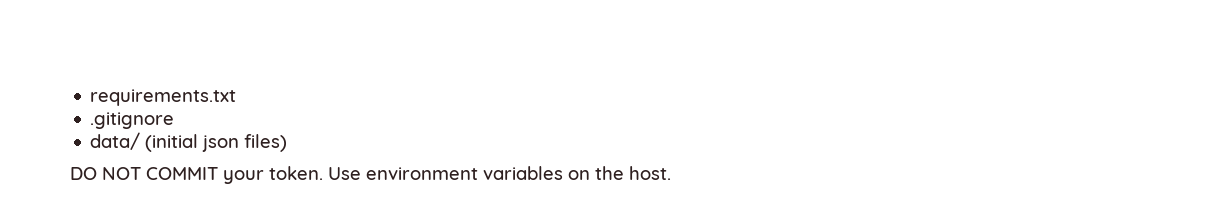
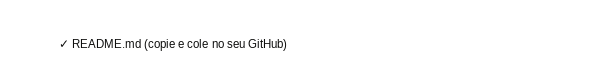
[90,89,237,106] [90,112,175,129] [90,132,288,152] [70,166,671,184] requirements.txt // .gitignore // data/ (initial json files) // DO NOT COMMIT your token. Use environment variables on the host. -> [59,39,287,51] ✓ README.md (copie e cole no seu GitHub)

